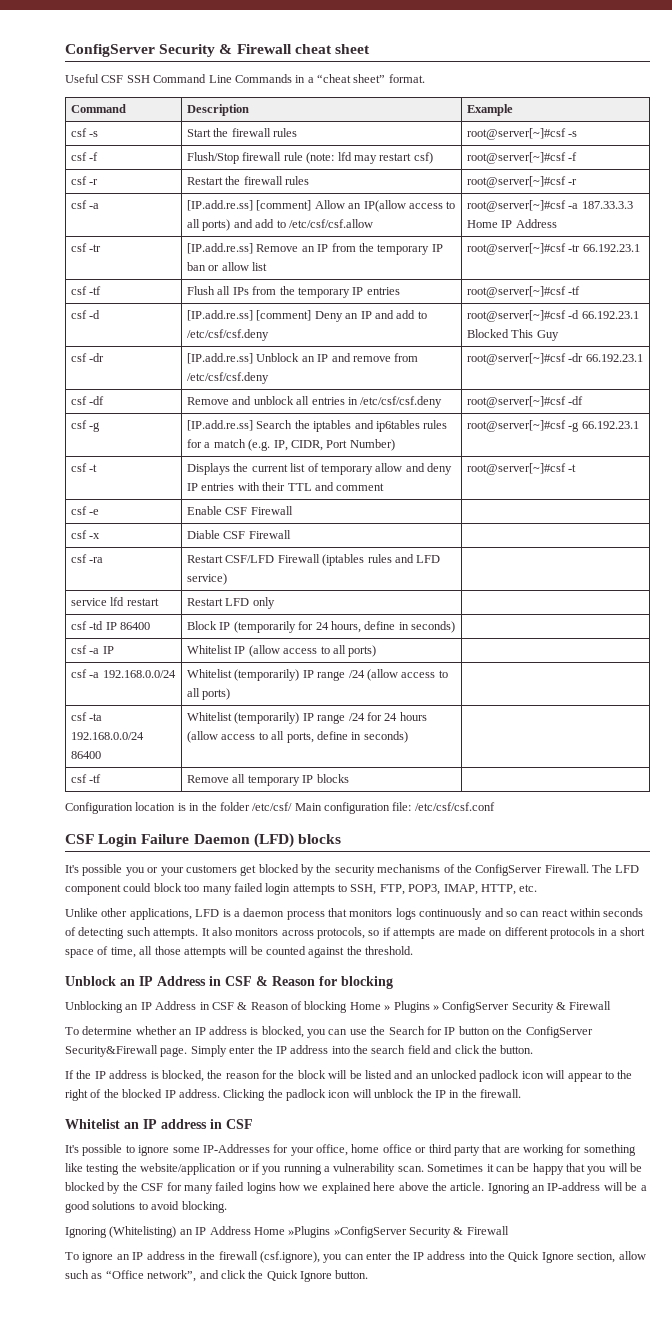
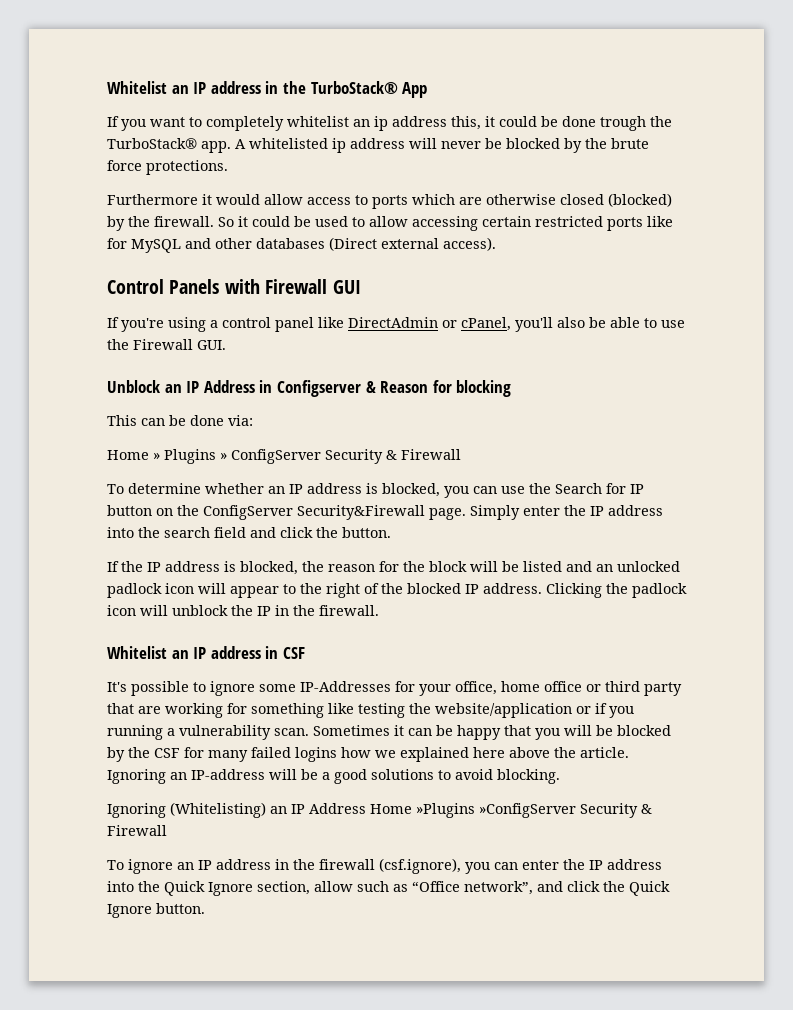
[65,44,370,57] [65,74,425,83] [71,104,127,113] [187,104,250,116] [467,104,514,116] [71,128,99,137] [187,128,298,137] [467,128,578,140] [71,152,99,161] [187,152,433,164] [467,152,578,164] [71,176,99,185] [187,176,310,185] [467,176,578,188] [71,200,100,209] [187,200,456,212] [187,219,373,231] [467,200,633,212] [467,219,557,228] [71,243,102,252] [187,243,443,255] [187,262,268,271] [467,243,640,255] [71,286,102,295] [187,286,400,298] [467,286,581,298] [71,310,101,319] [187,310,427,322] [187,329,270,341] [467,310,639,322] [467,329,559,341] [71,353,105,362] [187,353,419,364] [187,372,270,384] [467,353,643,365] [71,396,105,405] [187,396,443,408] [467,396,584,408] [71,420,101,432] [187,420,448,432] [187,439,395,451] [467,420,639,432] [71,463,98,472] [187,463,453,475] [187,482,385,491] [467,463,577,475] [71,506,100,515] [187,506,293,515] [71,530,101,539] [187,530,291,539] [71,554,104,563] [187,554,441,566] [187,573,228,585] [71,597,159,606] [187,597,275,609] [71,621,151,630] [187,621,456,633] [71,645,114,654] [187,645,377,657] [71,669,176,678] [187,669,448,681] [187,688,231,700] [71,712,103,721] [71,732,145,740] [71,751,102,759] [187,712,427,724] [187,731,408,743] [71,774,102,783] [187,774,349,786] [65,802,495,814] [65,833,341,848] [65,864,640,876] [65,883,538,895] [65,908,644,920] [65,927,646,939] [65,946,414,958] ConfigServer Security & Firewall cheat sheet // Useful CSF SSH Command Line Commands in a “cheat sheet” format. // Command | Description | Example // csf -s | Start the firewall rules | root@server[~]#csf -s // csf -f | Flush/Stop firewall rule (note: lfd may restart csf) | root@server[~]#csf -f // csf -r | Restart the firewall rules | root@server[~]#csf -r // csf -a | [IP.add.re.ss] [comment] Allow an IP(allow access to all ports) and add to /etc/csf/csf.allow | root@server[~]#csf -a 187.33.3.3 Home IP Address // csf -tr | [IP.add.re.ss] Remove an IP from the temporary IP ban or allow list | root@server[~]#csf -tr 66.192.23.1 // csf -tf | Flush all IPs from the temporary IP entries | root@server[~]#csf -tf // csf -d | [IP.add.re.ss] [comment] Deny an IP and add to /etc/csf/csf.deny | root@server[~]#csf -d 66.192.23.1 Blocked This Guy // csf -dr | [IP.add.re.ss] Unblock an IP and remove from /etc/csf/csf.deny | root@server[~]#csf -dr 66.192.23.1 // csf -df | Remove and unblock all entries in /etc/csf/csf.deny | root@server[~]#csf -df // csf -g | [IP.add.re.ss] Search the iptables and ip6tables rules for a match (e.g. IP, CIDR, Port Number) | root@server[~]#csf -g 66.192.23.1 // csf -t | Displays the current list of temporary allow and deny IP entries with their TTL and comment | root@server[~]#csf -t // csf -e | Enable CSF Firewall | // csf -x | Diable CSF Firewall | // csf -ra | Restart CSF/LFD Firewall (iptables rules and LFD service) | // service lfd restart | Restart LFD only | // csf -td IP 86400 | Block IP (temporarily for 24 hours, define in seconds) | // csf -a IP | Whitelist IP (allow access to all ports) | // csf -a 192.168.0.0/24 | Whitelist (temporarily) IP range /24 (allow access to all ports) | // csf -ta 192.168.0.0/24 86400 | Whitelist (temporarily) IP range /24 for 24 hours (allow access to all ports, define in seconds) | // csf -tf | Remove all temporary IP blocks | // Configuration location is in the folder /etc/csf/ Main configuration file: /etc/csf/csf.conf // CSF Login Failure Daemon (LFD) blocks // It's possible you or your customers get blocked by the security mechanisms of the ConfigServer Firewall. The LFD component could block too many failed login attempts to SSH, FTP, POP3, IMAP, HTTP, etc. // Unlike other applications, LFD is a daemon process that monitors logs continuously and so can react within seconds of detecting such attempts. It also monitors across protocols, so if attempts are made on different protocols in a short space of time, all those attempts will be counted against the threshold. -> [107,81,428,98] [107,116,672,131] [107,138,649,153] [107,160,228,175] [107,193,672,209] [107,216,673,231] [107,237,496,253] [107,279,361,294] [107,317,685,332] [107,339,226,350] Whitelist an IP address in the TurboStack® App // If you want to completely whitelist an ip address this, it could be done trough the TurboStack® app. A whitelisted ip address will never be blocked by the brute force protections. // Furthermore it would allow access to ports which are otherwise closed (blocked) by the firewall. So it could be used to allow accessing certain restricted ports like for MySQL and other databases (Direct external access). // Control Panels with Firewall GUI // If you're using a control panel like DirectAdmin or cPanel, you'll also be able to use the Firewall GUI.
[225,976,252,986] CSF -> [276,380,361,397] Configserver
[65,1001,348,1013] Unblocking an IP Address in CSF & Reason of blocking -> [107,415,253,426] This can be done via: //

